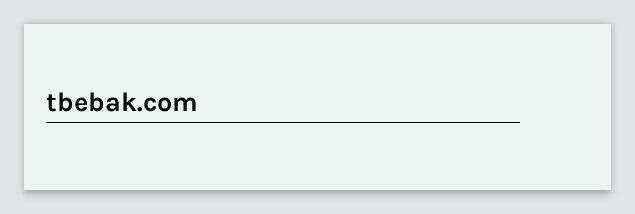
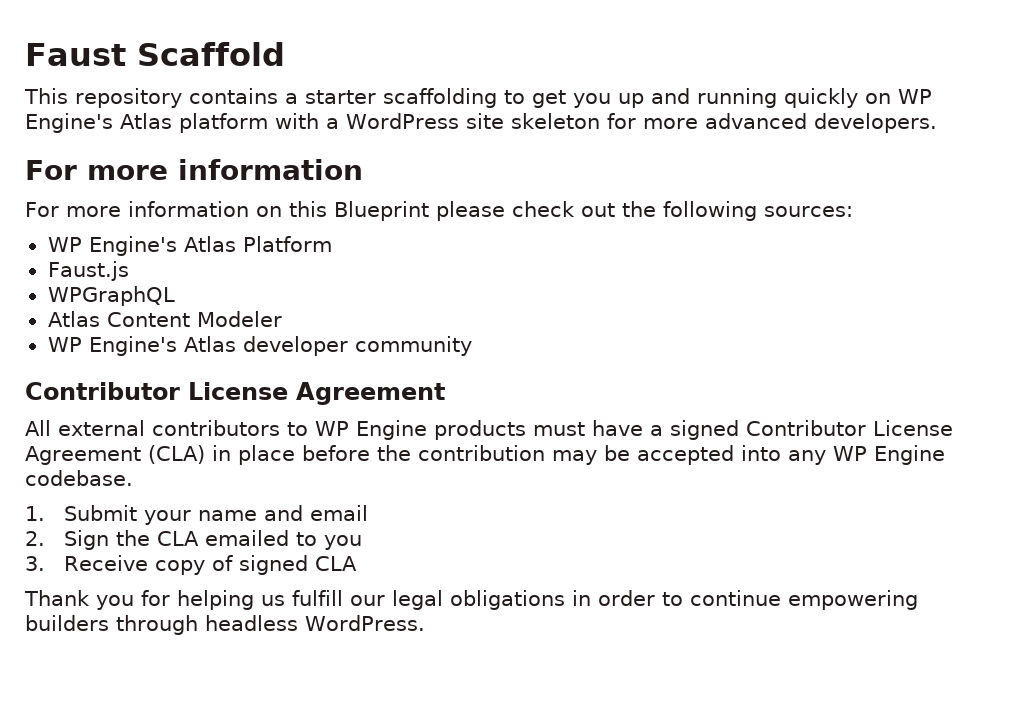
[46,92,198,112] tbebak.com -> [25,42,285,66] [24,88,932,108] [25,113,937,133] [25,159,363,180] [25,201,853,221] [47,236,332,256] [47,261,129,281] [47,286,175,306] [47,311,282,327] [47,336,472,356] [25,382,445,405] [25,420,953,440] [25,445,945,465] [25,470,133,486] [25,505,368,525] [25,530,362,550] [25,555,357,575] [24,590,918,610] [25,615,425,635] Faust Scaffold // This repository contains a starter scaffolding to get you up and running quickly on WP Engine's Atlas platform with a WordPress site skeleton for more advanced developers. // For more information // For more information on this Blueprint please check out the following sources: // WP Engine's Atlas Platform // Faust.js // WPGraphQL // Atlas Content Modeler // WP Engine's Atlas developer community // Contributor License Agreement // All external contributors to WP Engine products must have a signed Contributor License Agreement (CLA) in place before the contribution may be accepted into any WP Engine codebase. // 1. Submit your name and email // 2. Sign the CLA emailed to you // 3. Receive copy of signed CLA // Thank you for helping us fulfill our legal obligations in order to continue empowering builders through headless WordPress.

